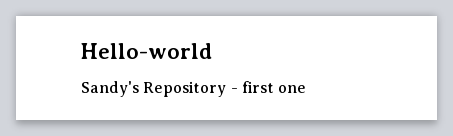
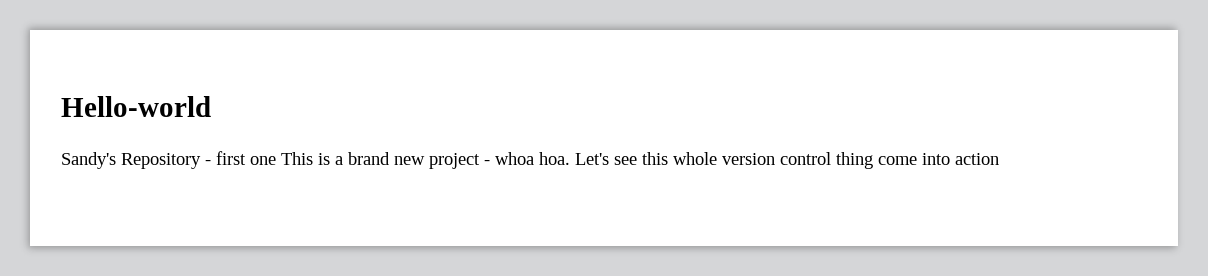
(307, 89) none -> [281,152,999,169] This is a brand new project - whoa hoa. Let's see this whole version control thing come into action

